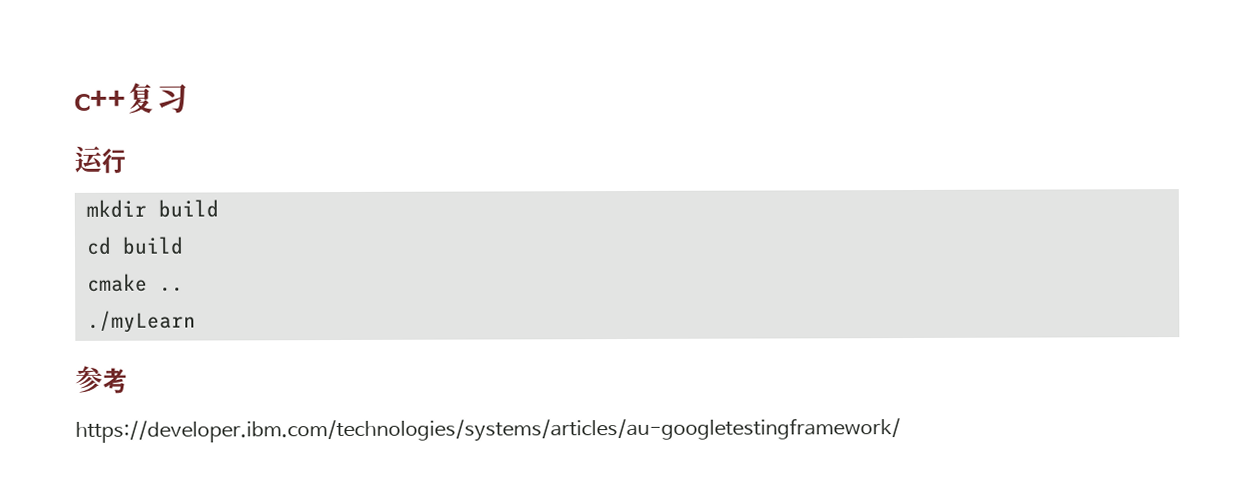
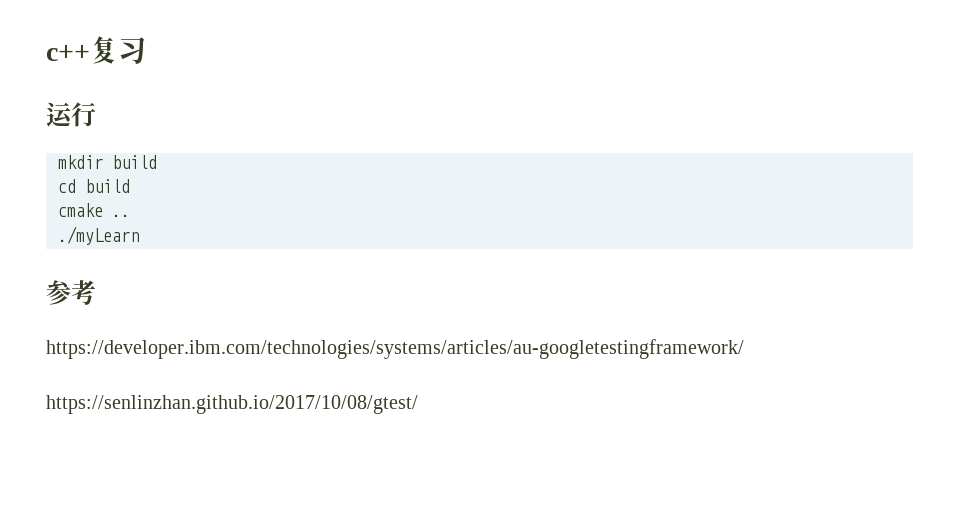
(901, 430) none -> [46,395,418,414] // https://senlinzhan.github.io/2017/10/08/gtest/

